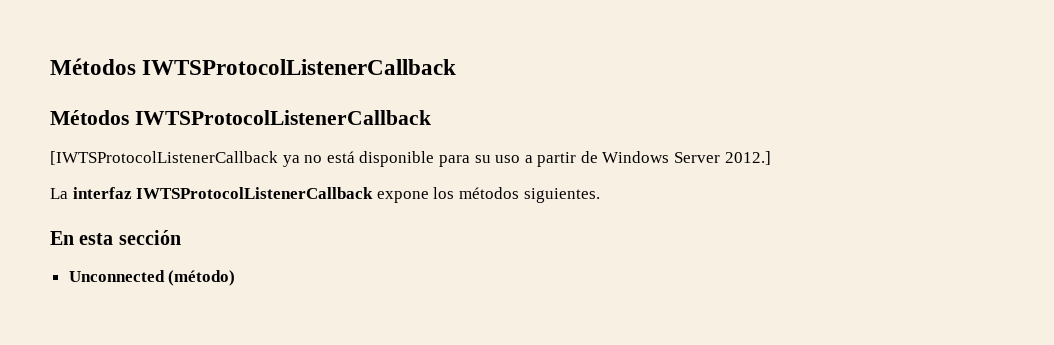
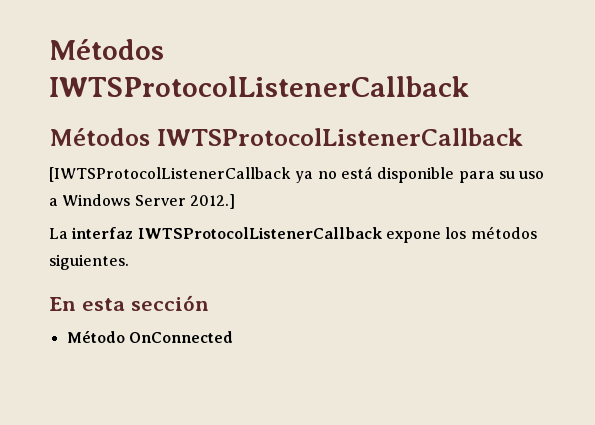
[537,151,598,167] partir de -> (58, 202) none
[68,270,236,286] Unconnected (método) -> [66,330,233,343] Método OnConnected

